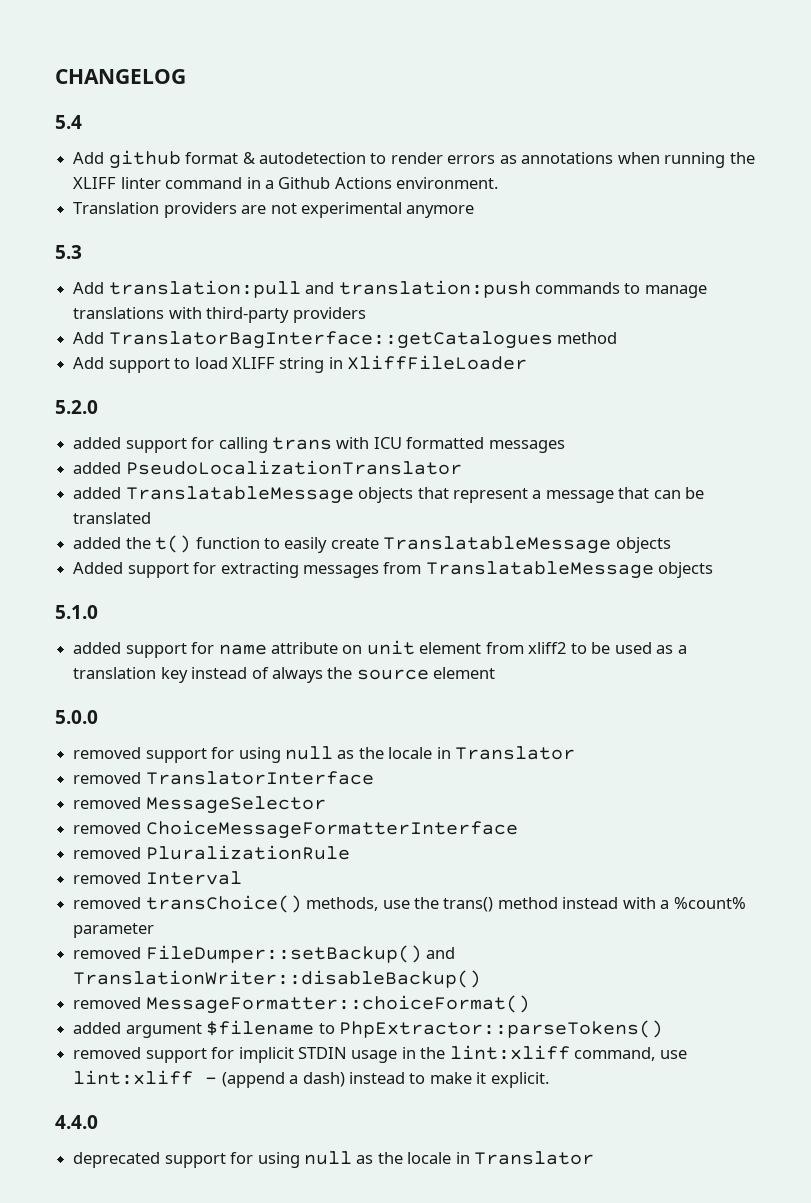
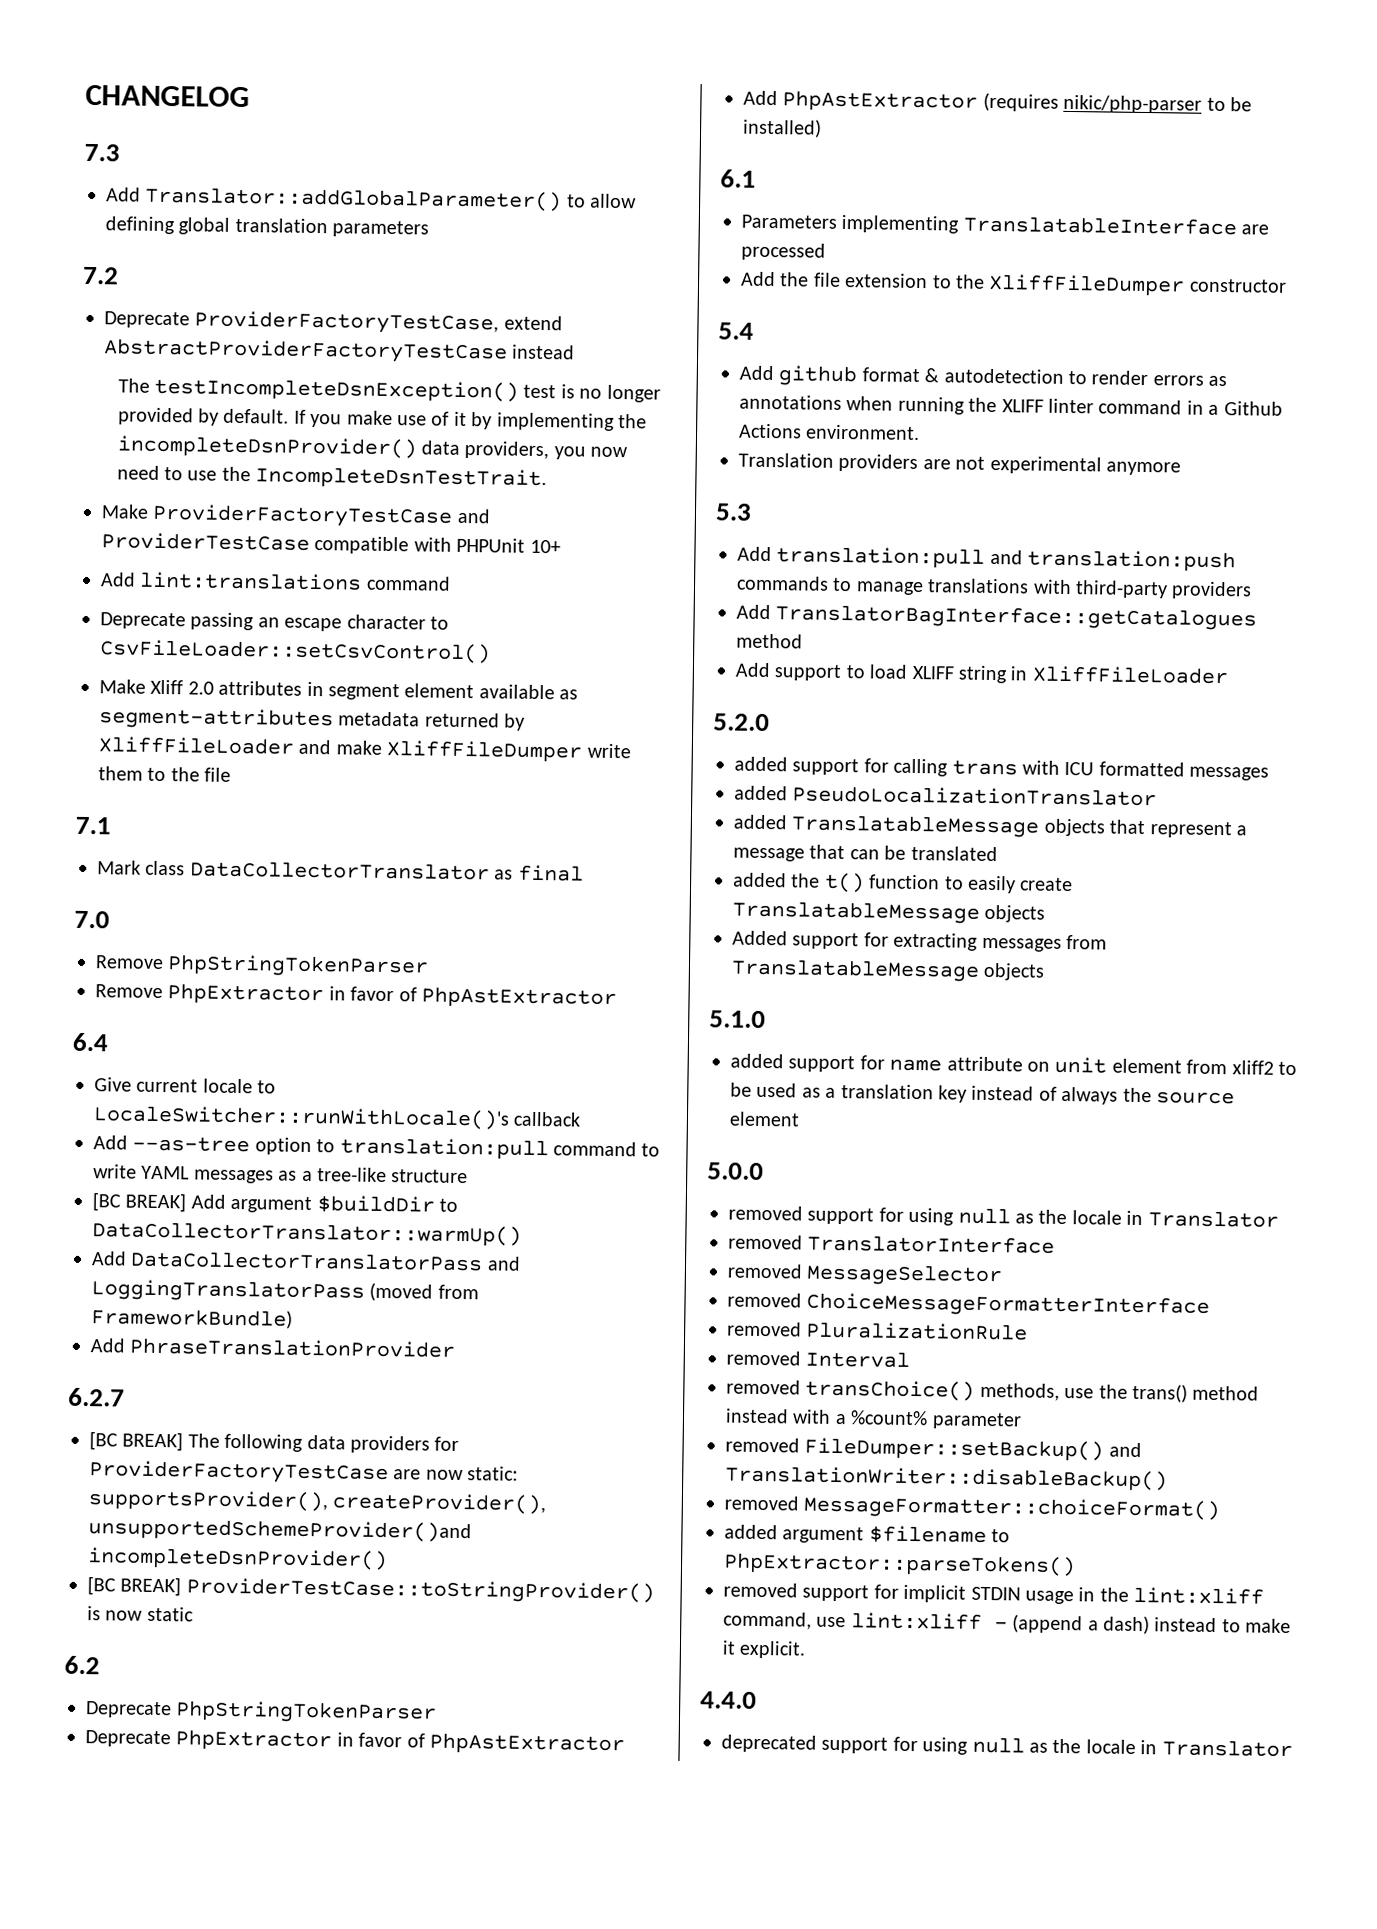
(186, 76) none -> [84,143,120,162] [106,186,638,212] [105,216,430,238] [82,266,119,285] [104,310,563,335] [103,338,576,364] [117,377,661,403] [117,407,647,431] [116,435,629,460] [116,465,548,491] [101,503,491,528] [101,532,561,555] [100,571,451,591] [100,612,449,632] [100,639,491,664] [99,679,579,701] [99,707,526,731] [98,736,631,763] [98,766,232,782] [75,816,111,835] [97,860,584,882] [74,910,110,929] [95,954,430,978] [95,983,617,1010] [72,1032,109,1052] [94,1077,277,1094] [93,1105,582,1130] [93,1135,661,1161] [93,1164,469,1184] [92,1192,458,1214] [92,1221,522,1247] [91,1250,521,1272] [91,1279,479,1303] [91,1308,293,1329] [90,1337,456,1358] [68,1387,125,1407] [89,1431,460,1454] [89,1460,519,1485] [88,1489,547,1515] [88,1518,472,1544] [87,1547,388,1572] [87,1576,655,1604] [87,1606,194,1622] [64,1655,100,1675] [85,1700,438,1724] [85,1729,625,1756] [743,90,1252,114] [742,118,822,138] [720,169,756,188] [741,214,1270,236] [741,242,826,261] [741,271,1287,297] // 7.3 // Add Translator::addGlobalParameter() to allow defining global translation parameters // 7.2 // Deprecate ProviderFactoryTestCase, extend AbstractProviderFactoryTestCase instead // The testIncompleteDsnException() test is no longer provided by default. If you make use of it by implementing the incompleteDsnProvider() data providers, you now need to use the IncompleteDsnTestTrait. // Make ProviderFactoryTestCase and ProviderTestCase compatible with PHPUnit 10+ // Add lint:translations command // Deprecate passing an escape character to CsvFileLoader::setCsvControl() // Make Xliff 2.0 attributes in segment element available as segment-attributes metadata returned by XliffFileLoader and make XliffFileDumper write them to the file // 7.1 // Mark class DataCollectorTranslator as final // 7.0 // Remove PhpStringTokenParser // Remove PhpExtractor in favor of PhpAstExtractor // 6.4 // Give current locale to LocaleSwitcher::runWithLocale()'s callback // Add --as-tree option to translation:pull command to write YAML messages as a tree-like structure // [BC BREAK] Add argument $buildDir to DataCollectorTranslator::warmUp() // Add DataCollectorTranslatorPass and LoggingTranslatorPass (moved from FrameworkBundle) // Add PhraseTranslationProvider // 6.2.7 // [BC BREAK] The following data providers for ProviderFactoryTestCase are now static: supportsProvider(), createProvider(), unsupportedSchemeProvider()and incompleteDsnProvider() // [BC BREAK] ProviderTestCase::toStringProvider() is now static // 6.2 // Deprecate PhpStringTokenParser // Deprecate PhpExtractor in favor of PhpAstExtractor // Add PhpAstExtractor (requires nikic/php-parser to be installed) // 6.1 // Parameters implementing TranslatableInterface are processed // Add the file extension to the XliffFileDumper constructor

